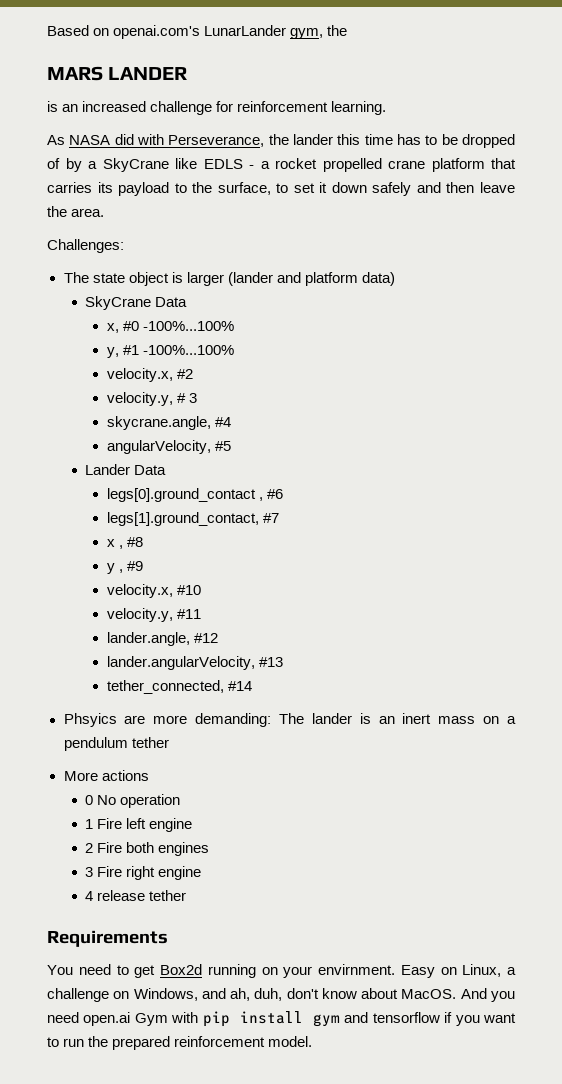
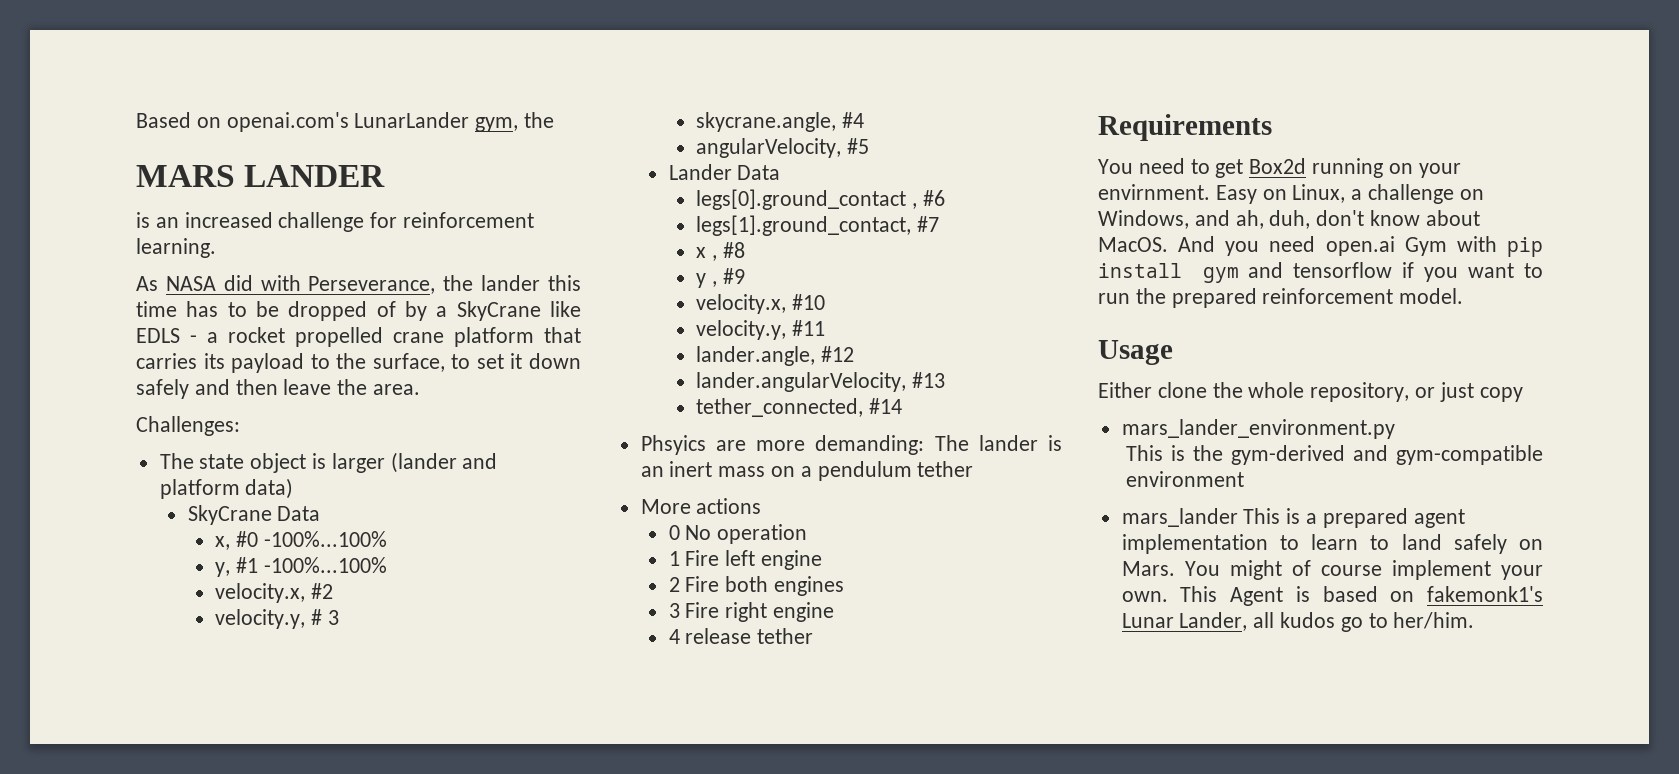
(313, 1041) none -> [1098,340,1173,365] [1098,382,1523,402] [1121,419,1395,439] [1125,445,1543,465] [1125,471,1244,487] [1121,508,1465,528] [1121,534,1543,554] [1121,560,1543,580] [1121,586,1543,606] [1121,612,1475,632] // Usage // Either clone the whole repository, or just copy // mars_lander_environment.py // This is the gym-derived and gym-compatible environment // mars_lander This is a prepared agent implementation to learn to land safely on Mars. You might of course implement your own. This Agent is based on fakemonk1's Lunar Lander, all kudos go to her/him.

